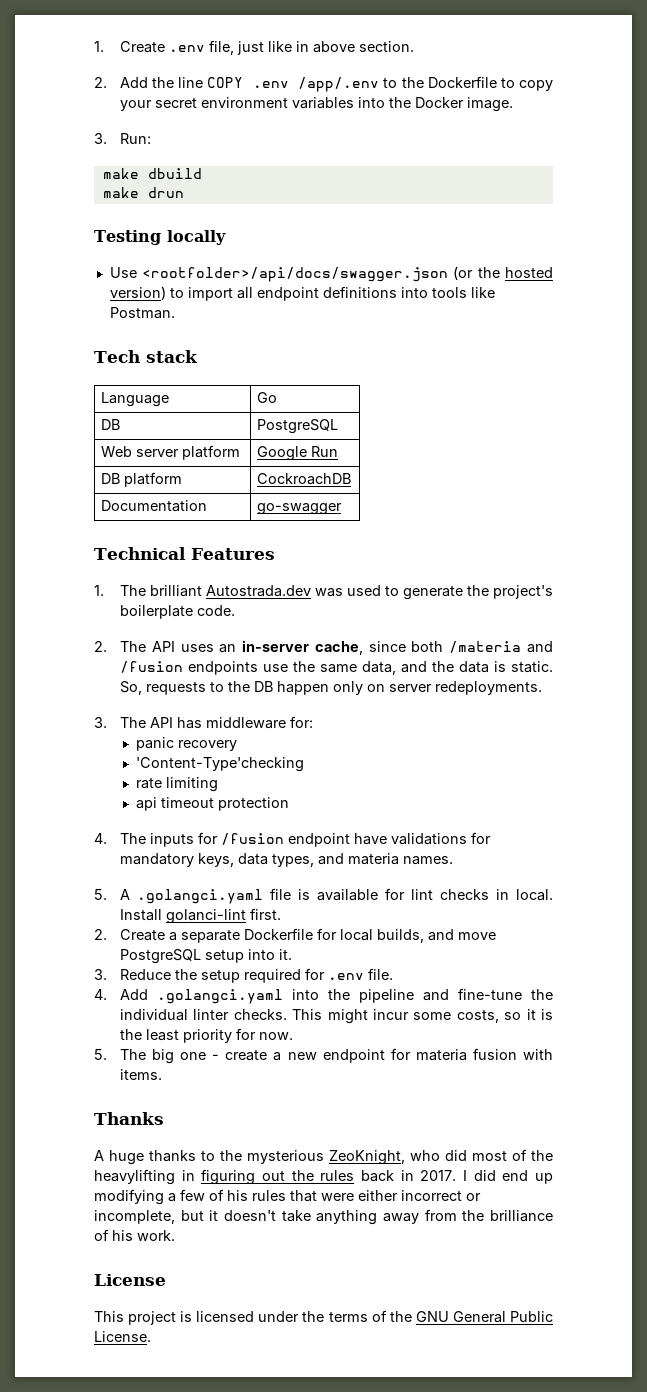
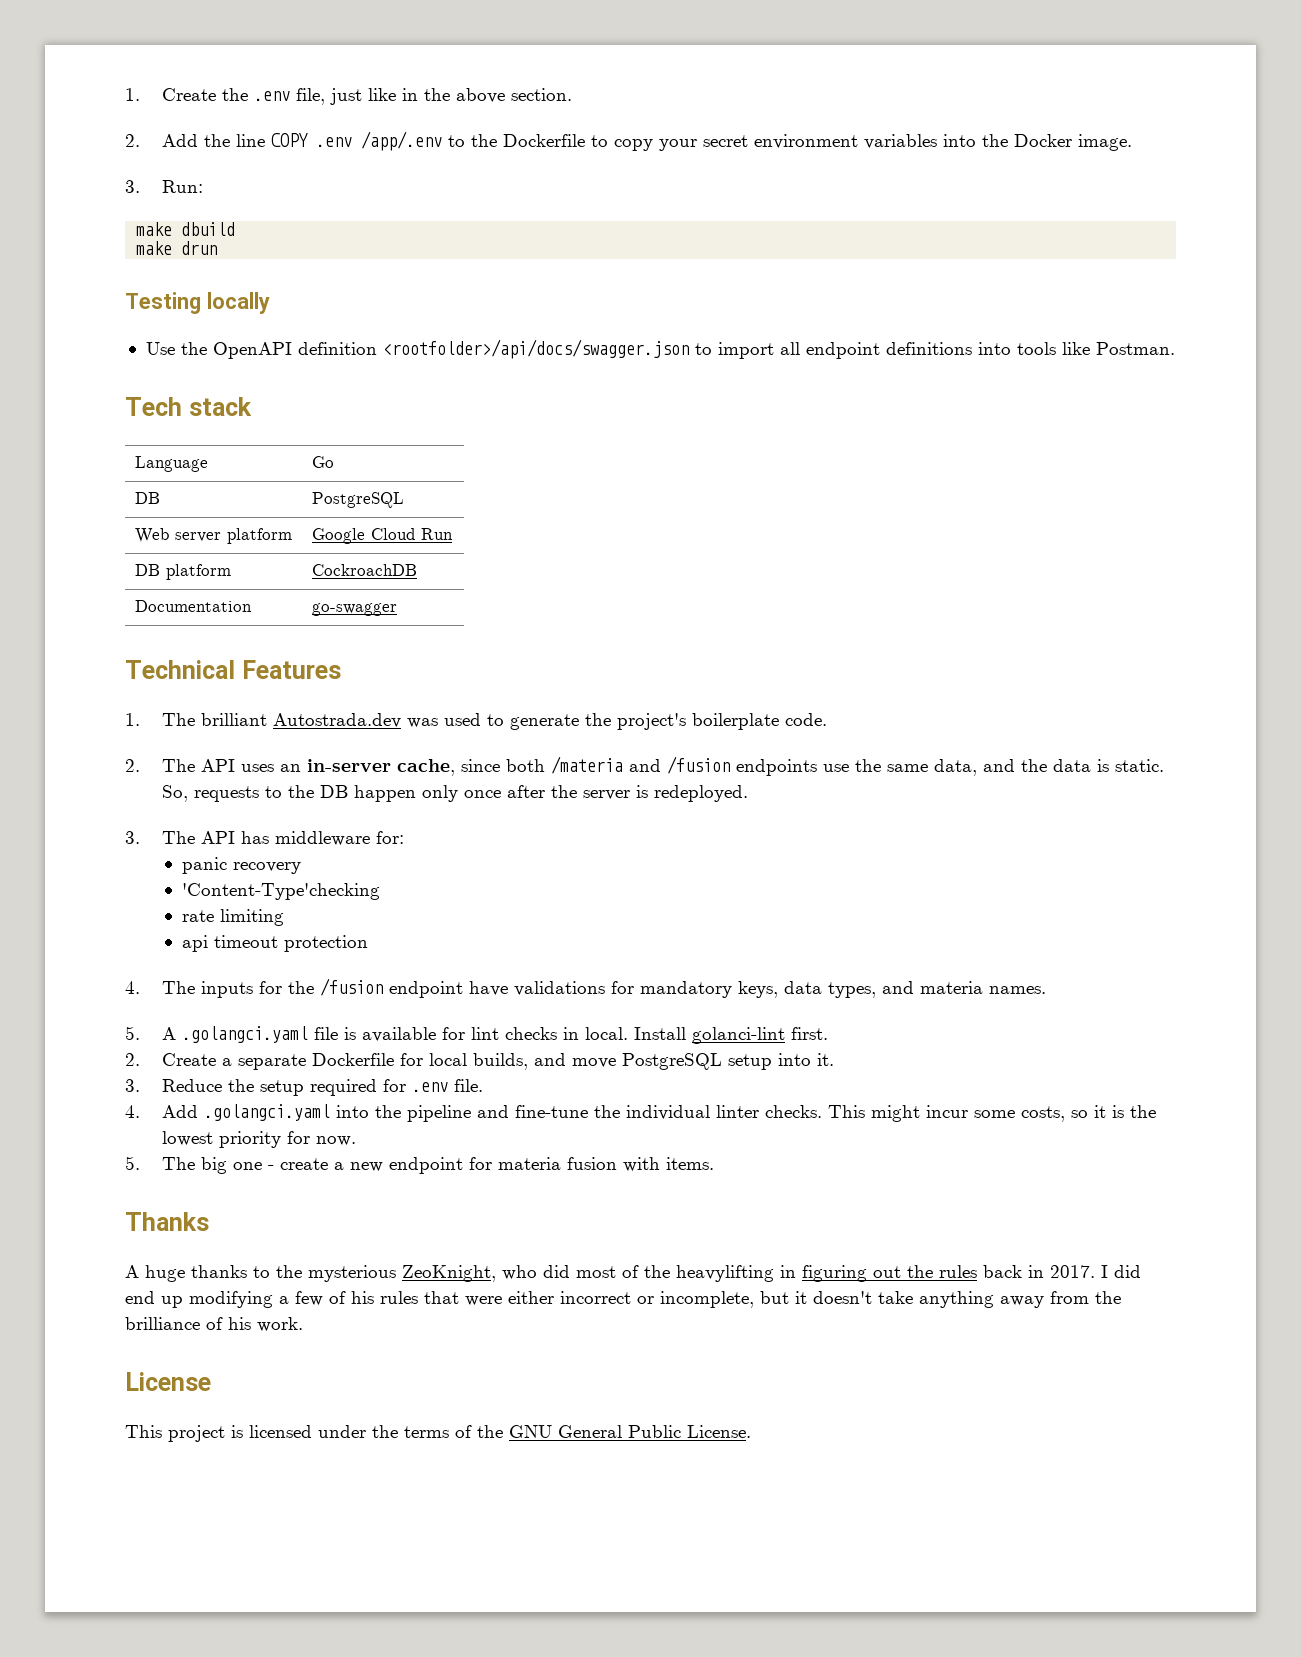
(165, 47) none -> [221,88,248,101] the
(309, 46) none -> [423,88,450,101] the
[142,266,553,282] [109,286,166,300] <rootfolder>/api/docs/swagger.json (or the hosted version) -> [180,339,689,359] the OpenAPI definition <rootfolder>/api/docs/swagger.json
(308, 453) none -> [370,528,415,540] Cloud
[366,681,542,695] on server redeployments. -> [463,785,748,802] once after the server is redeployed.
(218, 838) none -> [287,981,314,994] the
[145,1029,179,1041] least -> [161,1131,213,1146] lowest

